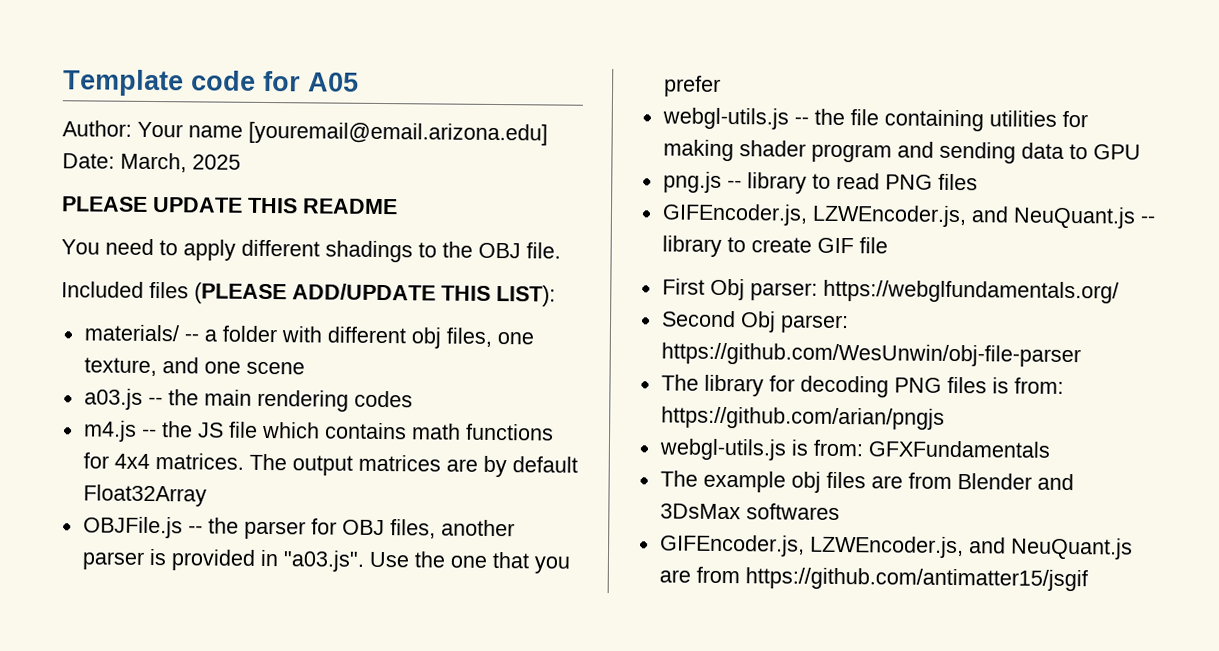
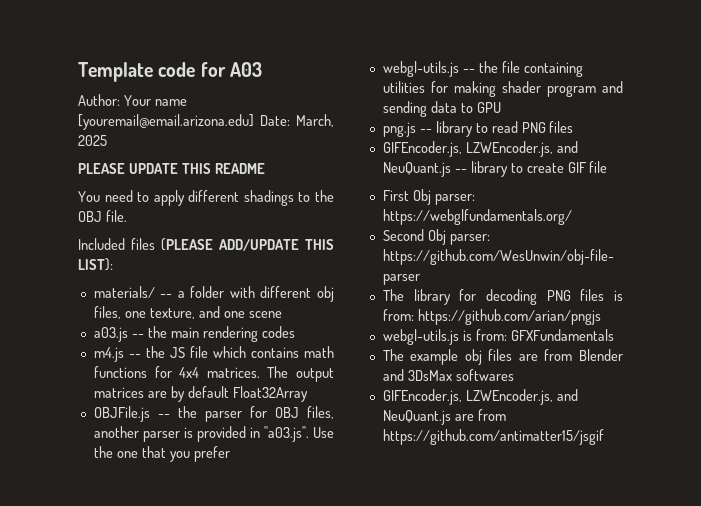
[308,72,359,92] A05 -> [229,62,262,77] A03

